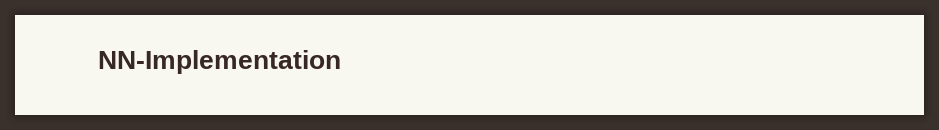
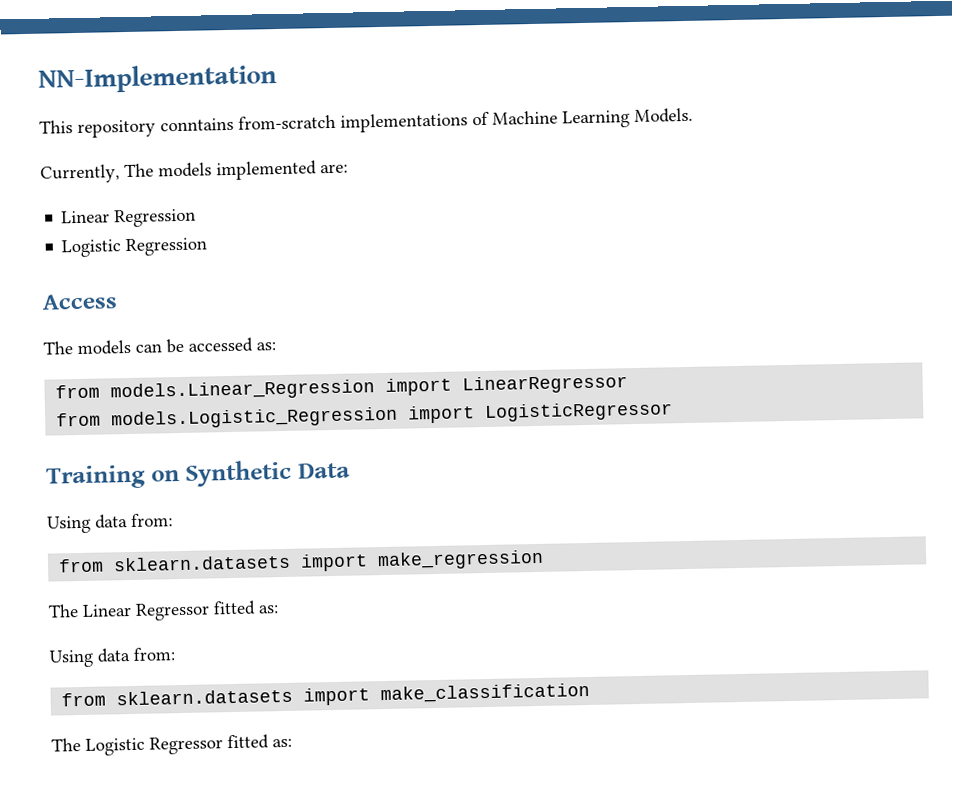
(341, 62) none -> [39,107,693,138] [40,160,348,184] [61,208,197,228] [61,237,208,258] [42,293,118,310] [43,337,276,355] [55,374,629,402] [56,401,674,430] [46,459,350,490] [47,513,173,534] [58,549,545,573] [48,600,279,621] [49,647,175,668] [61,682,591,707] [51,734,292,756] // This repository conntains from-scratch implementations of Machine Learning Models. // Currently, The models implemented are: // Linear Regression // Logistic Regression // Access // The models can be accessed as: // from models.Linear_Regression import LinearRegressor // from models.Logistic_Regression import LogisticRegressor // Training on Synthetic Data // Using data from: // from sklearn.datasets import make_regression // The Linear Regressor fitted as: // Using data from: // from sklearn.datasets import make_classification // The Logistic Regressor fitted as:

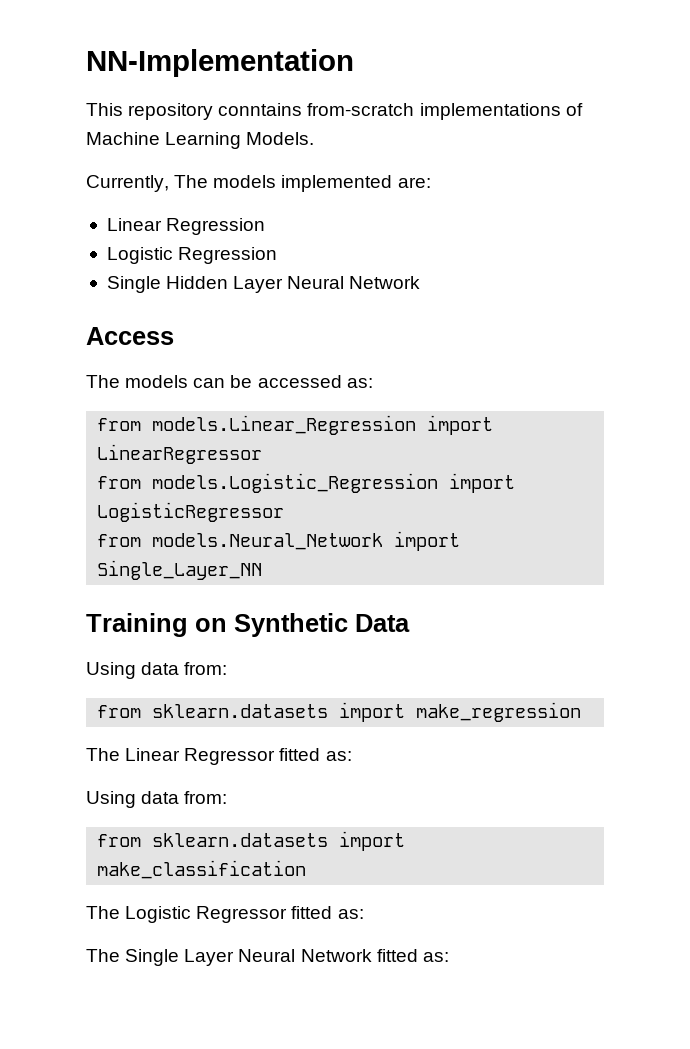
(208, 247) none -> [106,276,421,293] // Single Hidden Layer Neural Network
(674, 411) none -> [97,531,461,551] [97,560,263,580] // from models.Neural_Network import Single_Layer_NN
(292, 743) none -> [86,949,449,966] // The Single Layer Neural Network fitted as:

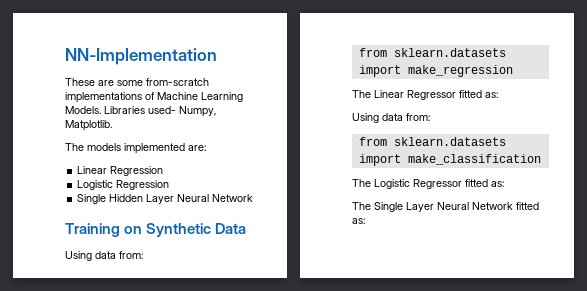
[86,103,303,120] This repository conntains -> [65,78,143,86] These are some
[86,175,169,192] // Currently, -> [104,106,216,117] [65,120,112,131] Libraries used- Numpy, Matplotlib. //
[86,327,174,345] [86,375,373,388] [97,415,494,435] [97,444,263,464] [97,473,516,493] [97,502,285,522] [97,531,461,551] [97,560,263,580] // Access // The models can be accessed as: // from models.Linear_Regression import LinearRegressor // from models.Logistic_Regression import LogisticRegressor // from models.Neural_Network import Single_Layer_NN -> (254, 198) none

